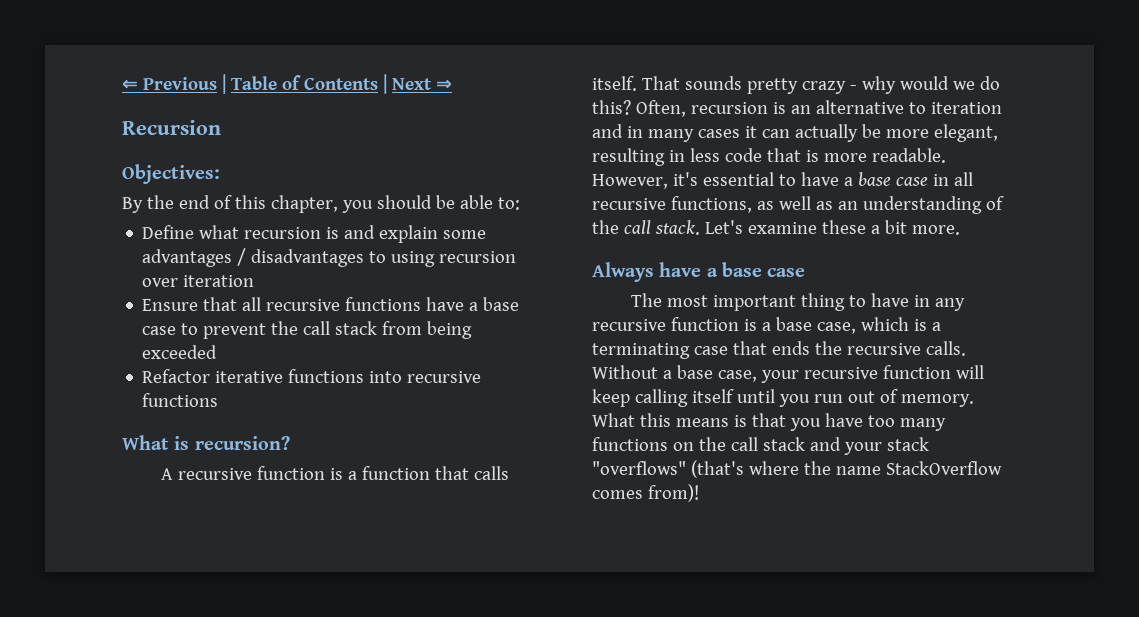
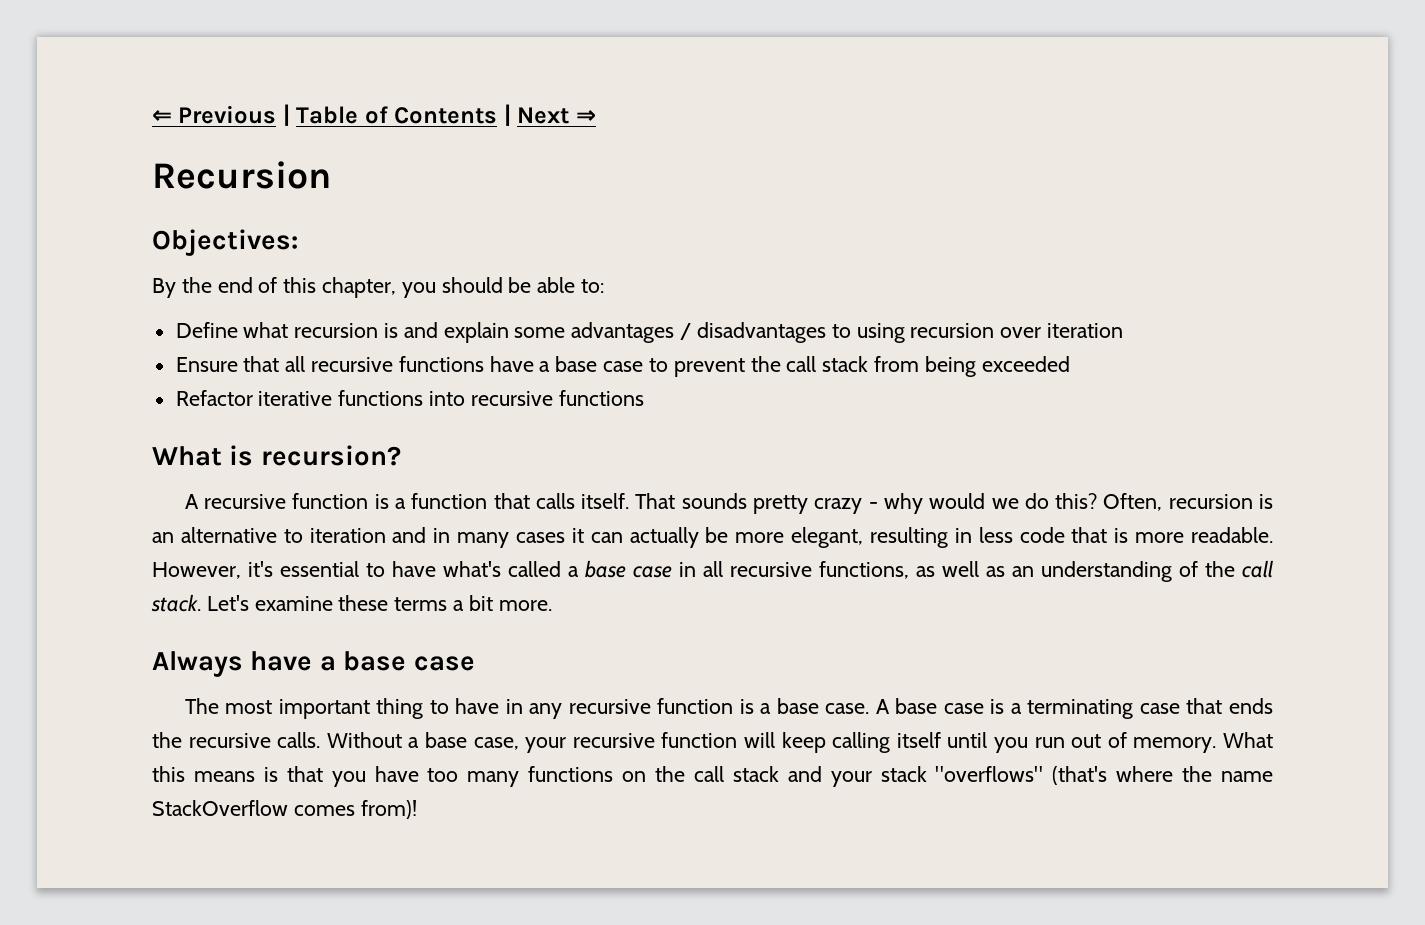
(839, 179) none -> [442,561,561,577] what's called
(866, 227) none -> [394,597,448,611] terms
[816,317,909,334] case, which -> [825,698,984,714] case. A base case

